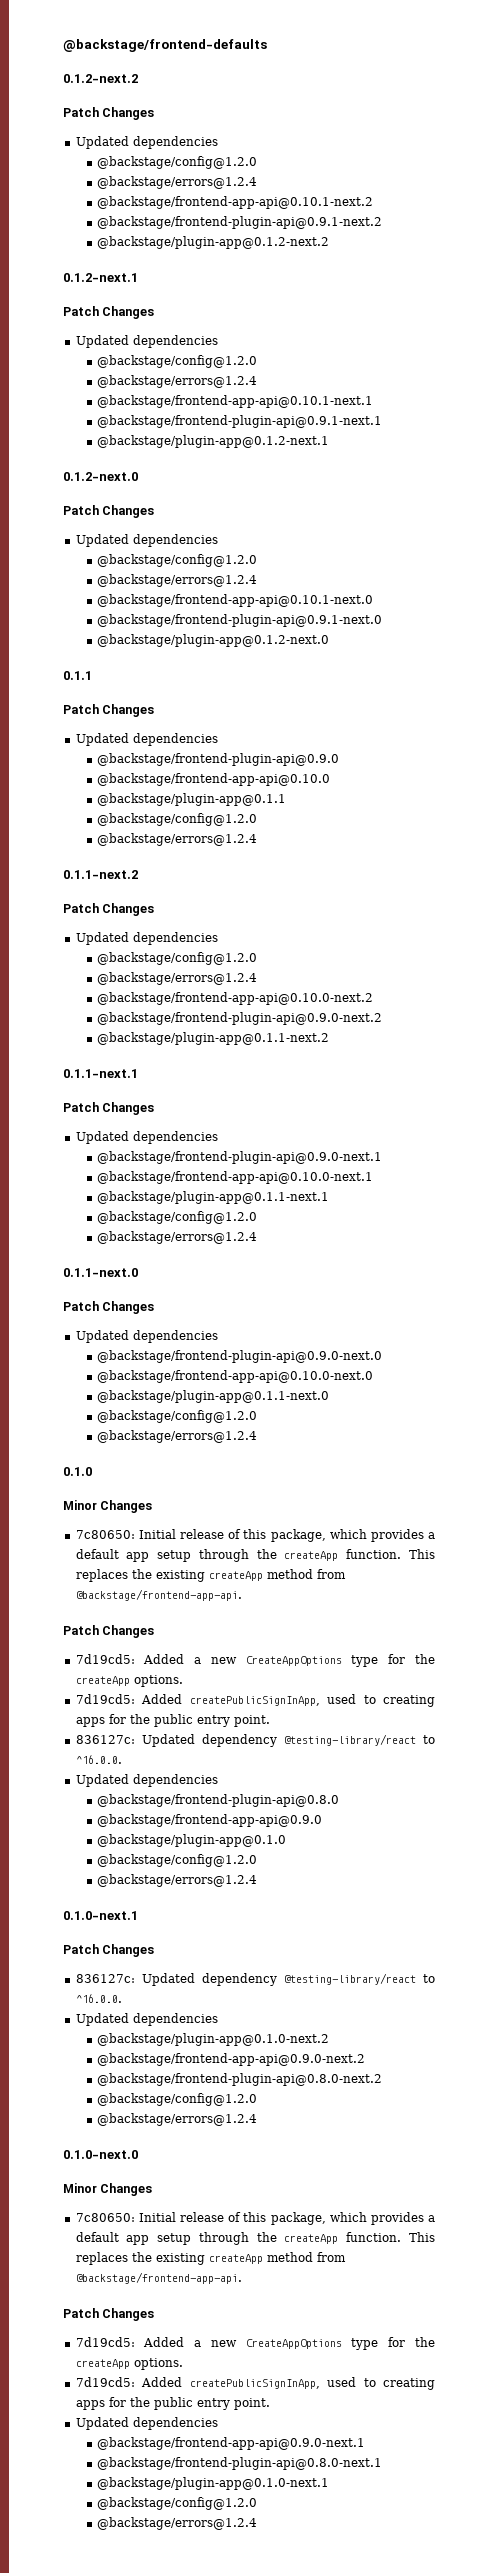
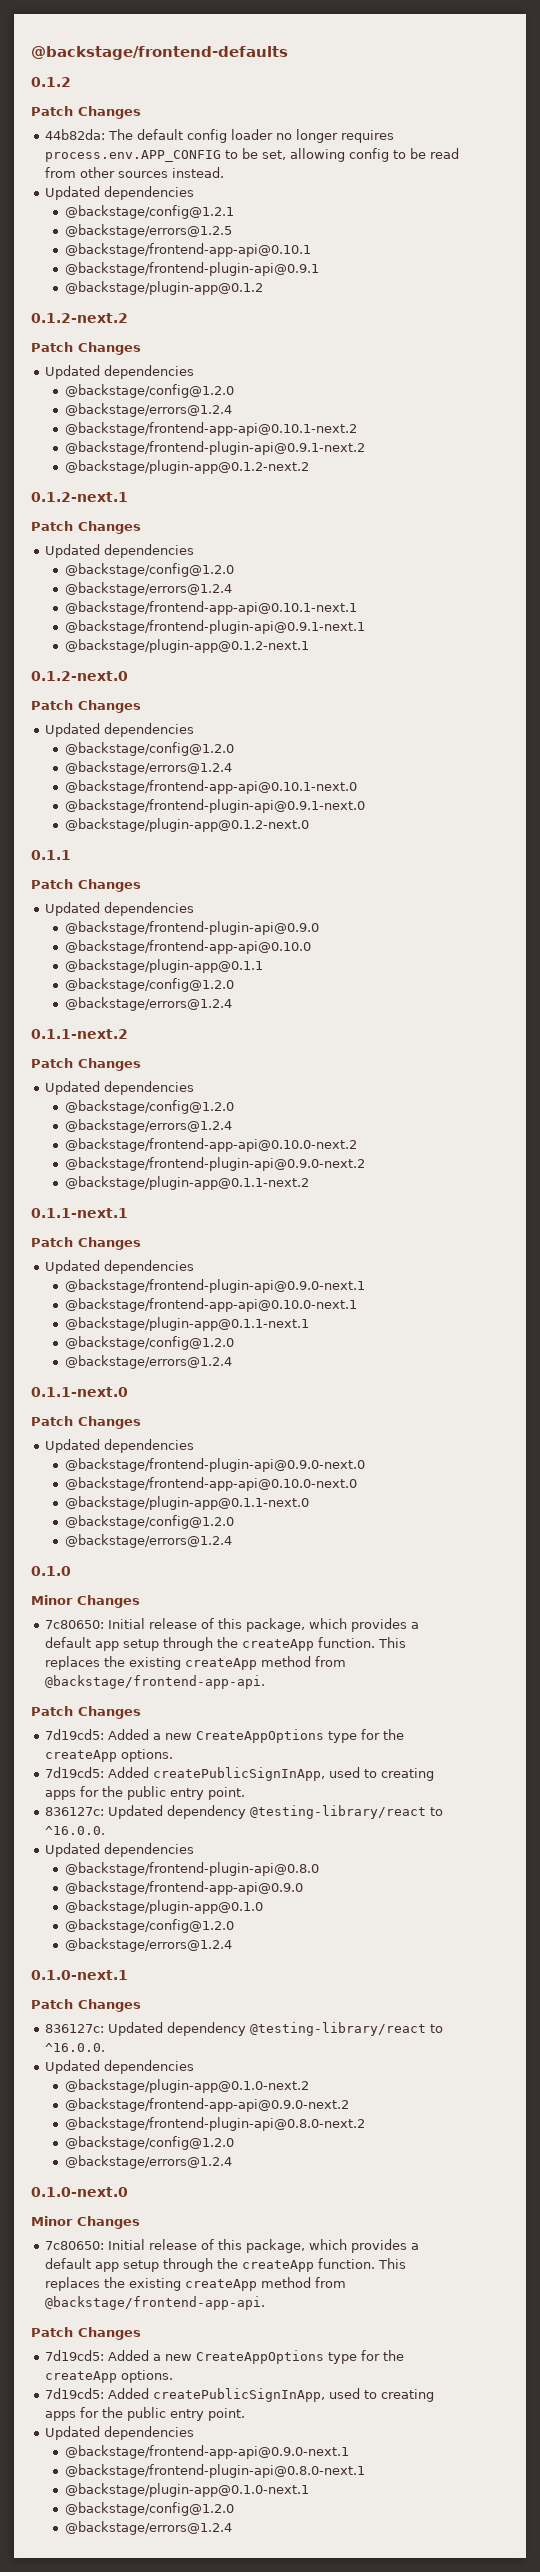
(267, 45) none -> [31,77,71,87] [31,106,141,119] [44,129,394,143] [44,148,459,162] [44,167,224,178] [44,186,194,200] [64,205,234,219] [64,224,232,238] [64,243,311,257] [64,262,319,276] [64,281,263,295] // 0.1.2 // Patch Changes // 44b82da: The default config loader no longer requires process.env.APP_CONFIG to be set, allowing config to be read from other sources instead. // Updated dependencies // @backstage/config@1.2.1 // @backstage/errors@1.2.5 // @backstage/frontend-app-api@0.10.1 // @backstage/frontend-plugin-api@0.9.1 // @backstage/plugin-app@0.1.2

